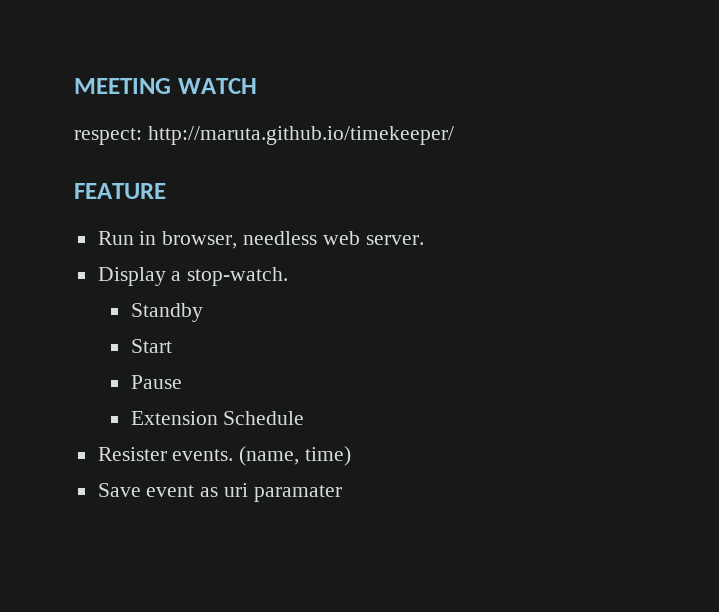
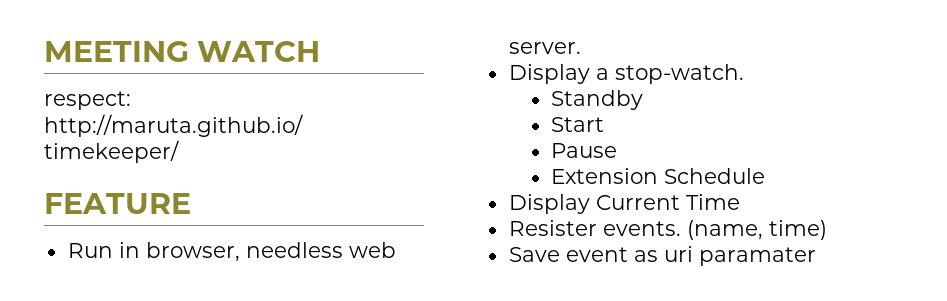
(305, 418) none -> [508,194,740,214] // Display Current Time

